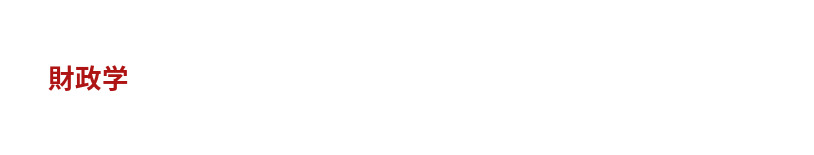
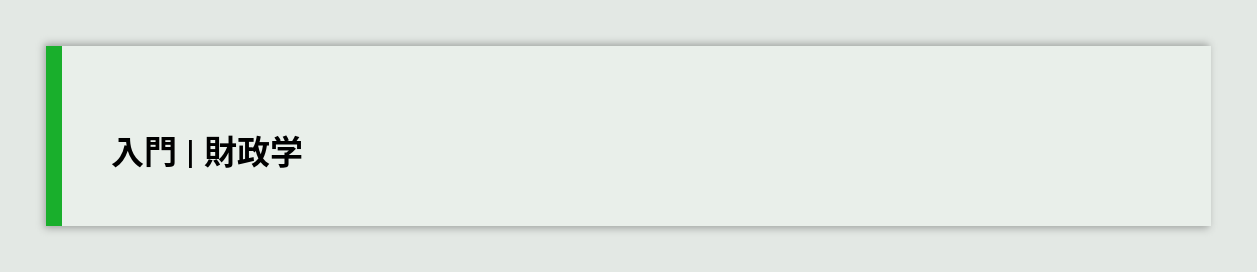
(48, 78) none -> [111,137,195,168] 入門 |

